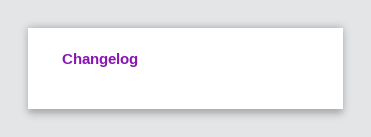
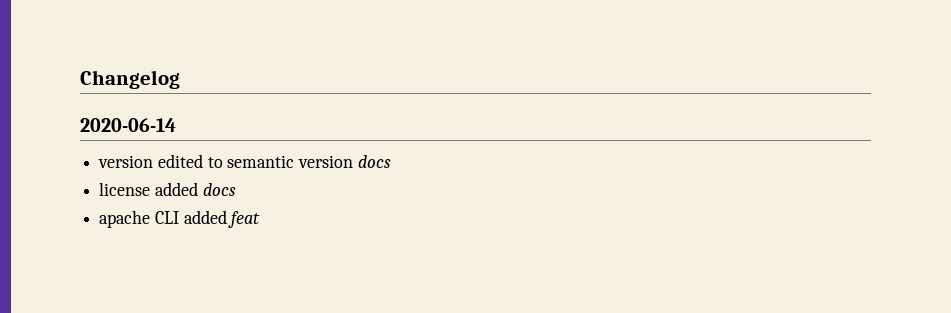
(138, 60) none -> [80,118,176,132] [98,154,391,168] [99,182,236,196] [99,210,261,228] // 2020-06-14 // version edited to semantic version docs // license added docs // apache CLI added feat

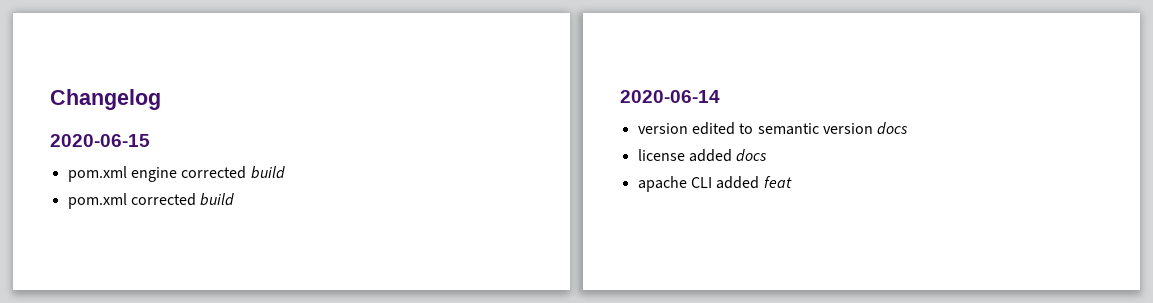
(180, 79) none -> [50,134,150,147] [67,166,285,182] [67,193,235,209] // 2020-06-15 // pom.xml engine corrected build // pom.xml corrected build

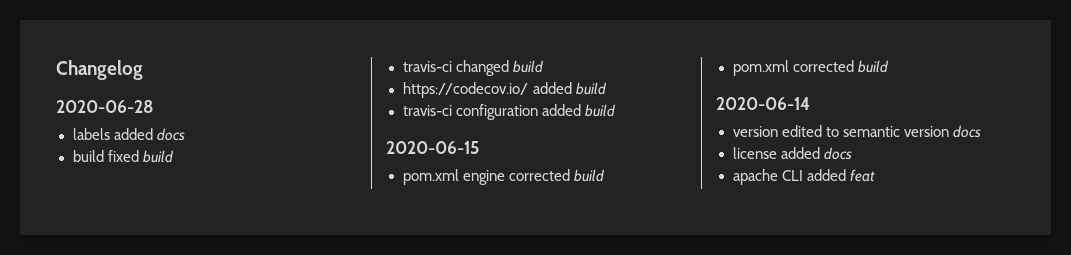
(161, 99) none -> [56,100,154,113] [72,128,185,141] [72,150,174,163] [402,60,544,76] [402,82,607,98] [402,104,616,120] // 2020-06-28 // labels added docs // build fixed build // travis-ci changed build // https://codecov.io/ added build // travis-ci configuration added build

